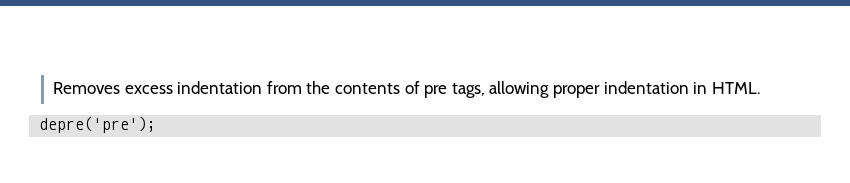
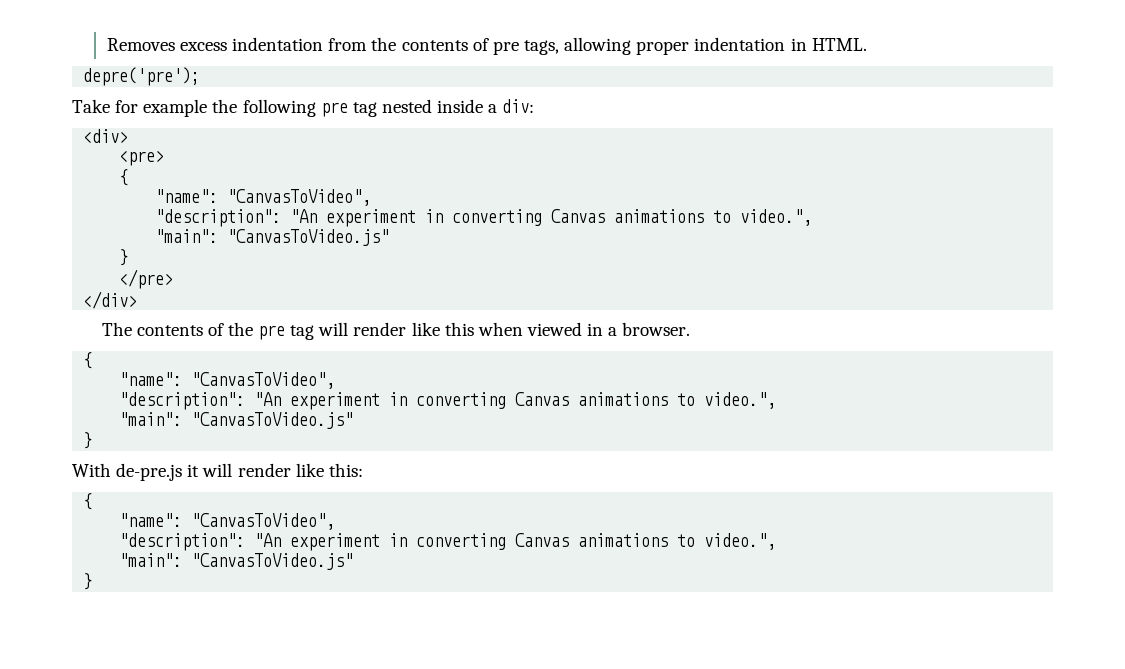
(157, 124) none -> [72,99,535,117] [83,129,129,143] [119,150,165,166] [119,169,129,186] [155,189,372,206] [155,209,813,227] [155,229,390,246] [119,249,129,266] [119,269,174,289] [83,291,138,309] [101,322,691,340] [83,352,93,369] [119,372,336,389] [119,392,777,410] [119,412,354,429] [83,432,93,449] [72,463,363,481] [83,493,93,510] [119,513,336,530] [119,533,777,551] [119,553,354,570] [83,573,93,590] // Take for example the following pre tag nested inside a div: // <div> // <pre> // { // "name": "CanvasToVideo", // "description": "An experiment in converting Canvas animations to video.", // "main": "CanvasToVideo.js" // } // </pre> // </div> // The contents of the pre tag will render like this when viewed in a browser. // { // "name": "CanvasToVideo", // "description": "An experiment in converting Canvas animations to video.", // "main": "CanvasToVideo.js" // } // With de-pre.js it will render like this: // { // "name": "CanvasToVideo", // "description": "An experiment in converting Canvas animations to video.", // "main": "CanvasToVideo.js" // }

